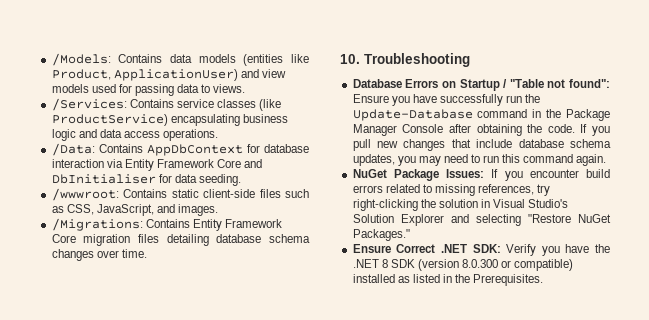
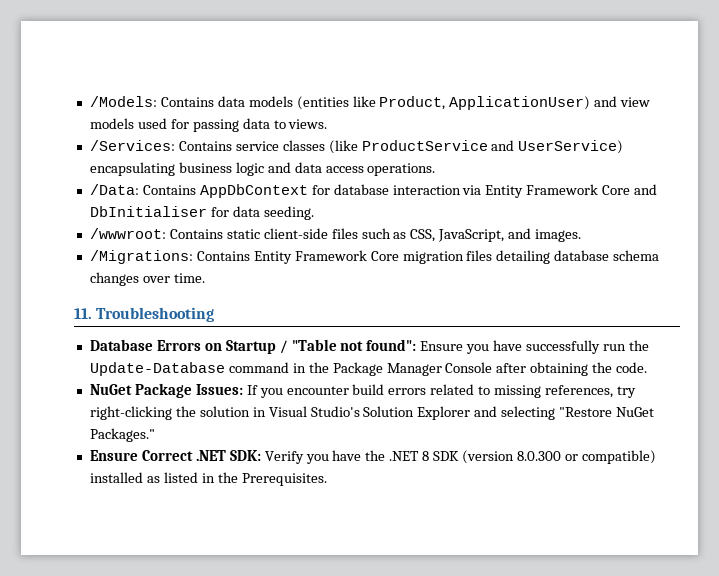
[51,114,168,126] ProductService) -> [361,140,624,154] ProductService and UserService)
[340,54,360,64] 10. -> [74,308,92,319] 11.
[580,124,610,136] [352,139,611,151] [352,154,607,166] If you pull new changes that include database schema updates, you may need to run this command again. -> (648, 367) none

